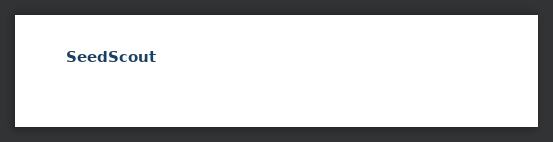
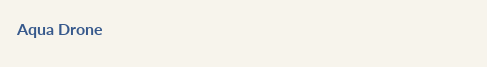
[66,51,156,62] SeedScout -> [16,24,104,38] Aqua Drone

